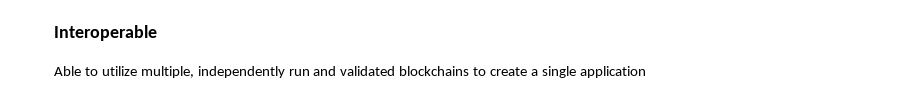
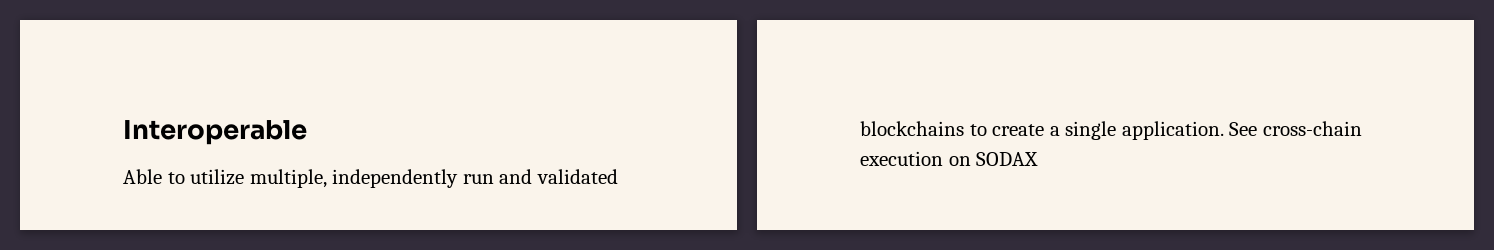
[579,66,646,78] application -> [1121,121,1362,140] [860,151,1039,166] application. See cross-chain execution on SODAX

